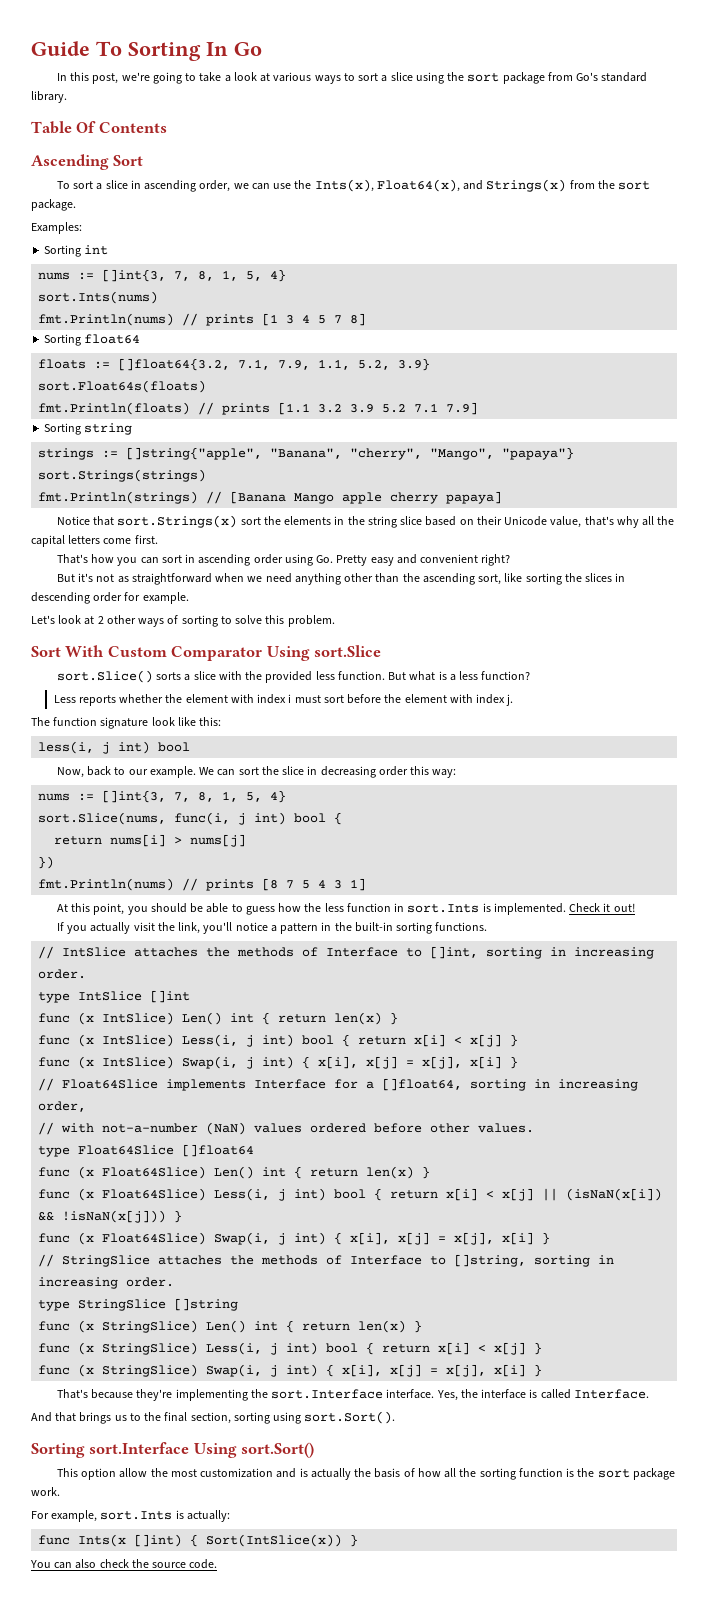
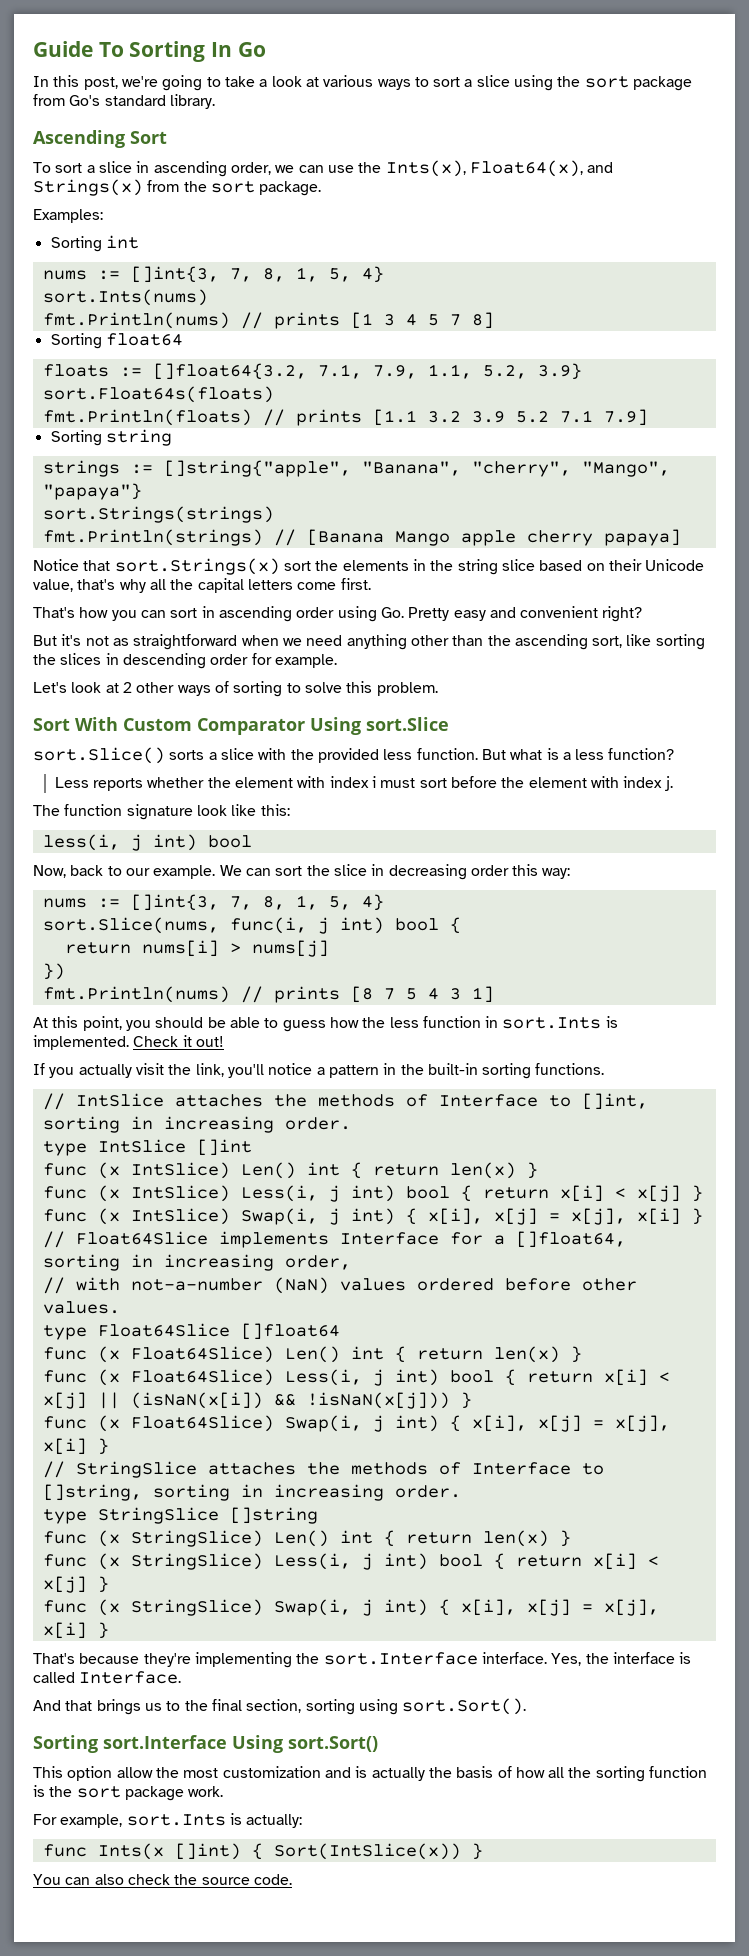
[31,121,167,134] // Table Of Contents -> (215, 101) none

